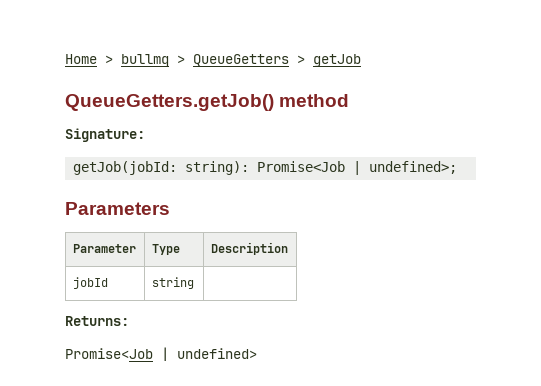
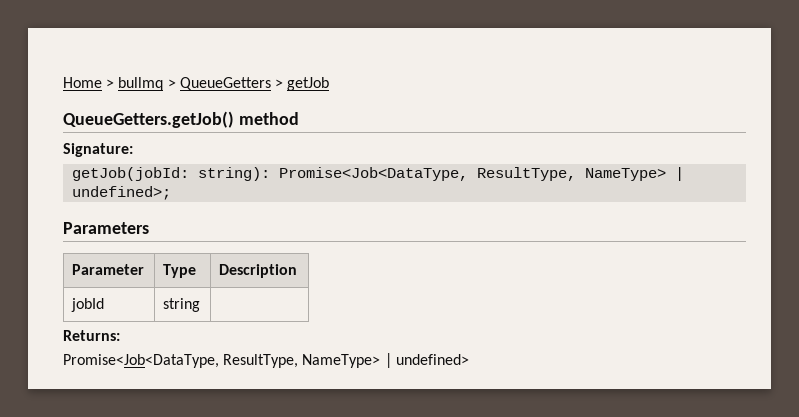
[257,161,346,172] Promise<Job -> [279,167,667,181] Promise<Job<DataType, ResultType, NameType>
[65,348,153,359] Promise<Job -> [63,354,381,368] Promise<Job<DataType, ResultType, NameType>

